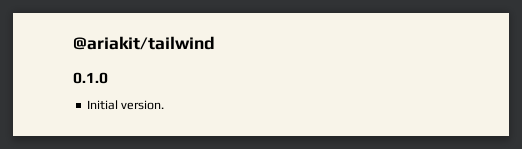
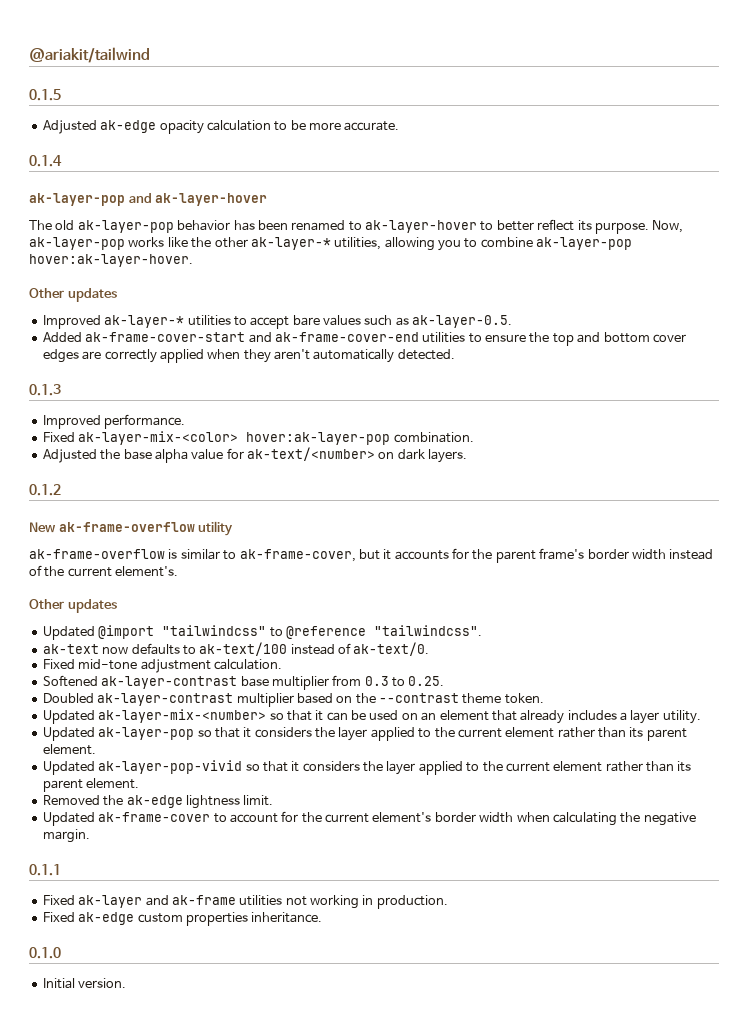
(215, 43) none -> [29,89,61,101] [42,120,400,134] [29,155,62,167] [29,193,268,206] [29,219,684,234] [29,237,633,251] [29,254,193,267] [29,288,117,302] [42,315,513,329] [42,332,686,346] [42,349,455,363] [29,384,61,396] [42,414,186,429] [42,431,474,445] [42,447,468,463] [29,484,61,496] [29,521,234,536] [29,548,714,563] [29,565,179,577] [29,599,117,613] [42,625,482,640] [42,642,430,656] [42,659,282,673] [42,675,445,690] [42,693,544,707] [42,709,701,724] [42,727,687,741] [42,744,96,755] [42,760,692,775] [42,778,140,792] [42,795,274,809] [42,811,696,826] [42,829,90,843] [29,864,61,876] [42,895,448,909] [42,912,323,926] // 0.1.5 // Adjusted ak-edge opacity calculation to be more accurate. // 0.1.4 // ak-layer-pop and ak-layer-hover // The old ak-layer-pop behavior has been renamed to ak-layer-hover to better reflect its purpose. Now, ak-layer-pop works like the other ak-layer-* utilities, allowing you to combine ak-layer-pop hover:ak-layer-hover. // Other updates // Improved ak-layer-* utilities to accept bare values such as ak-layer-0.5. // Added ak-frame-cover-start and ak-frame-cover-end utilities to ensure the top and bottom cover edges are correctly applied when they aren't automatically detected. // 0.1.3 // Improved performance. // Fixed ak-layer-mix-<color> hover:ak-layer-pop combination. // Adjusted the base alpha value for ak-text/<number> on dark layers. // 0.1.2 // New ak-frame-overflow utility // ak-frame-overflow is similar to ak-frame-cover, but it accounts for the parent frame's border width instead of the current element's. // Other updates // Updated @import "tailwindcss" to @reference "tailwindcss". // ak-text now defaults to ak-text/100 instead of ak-text/0. // Fixed mid-tone adjustment calculation. // Softened ak-layer-contrast base multiplier from 0.3 to 0.25. // Doubled ak-layer-contrast multiplier based on the --contrast theme token. // Updated ak-layer-mix-<number> so that it can be used on an element that already includes a layer utility. // Updated ak-layer-pop so that it considers the layer applied to the current element rather than its parent element. // Updated ak-layer-pop-vivid so that it considers the layer applied to the current element rather than its parent element. // Removed the ak-edge lightness limit. // Updated ak-frame-cover to account for the current element's border width when calculating the negative margin. // 0.1.1 // Fixed ak-layer and ak-frame utilities not working in production. // Fixed ak-edge custom properties inheritance.

